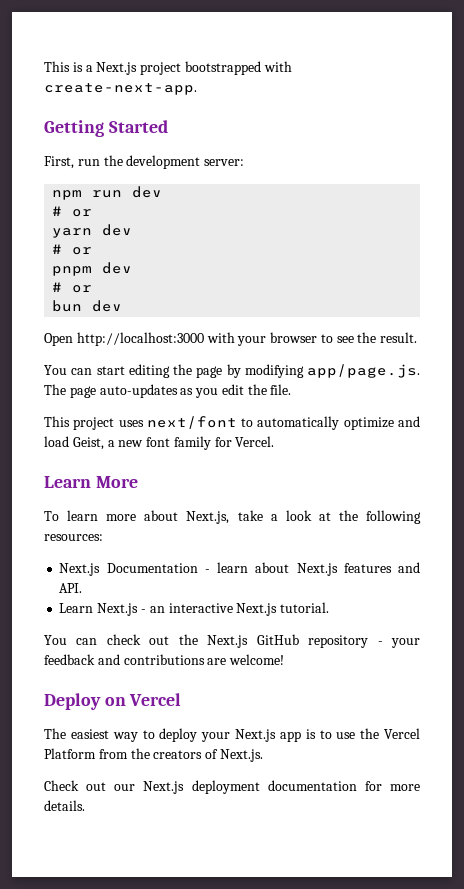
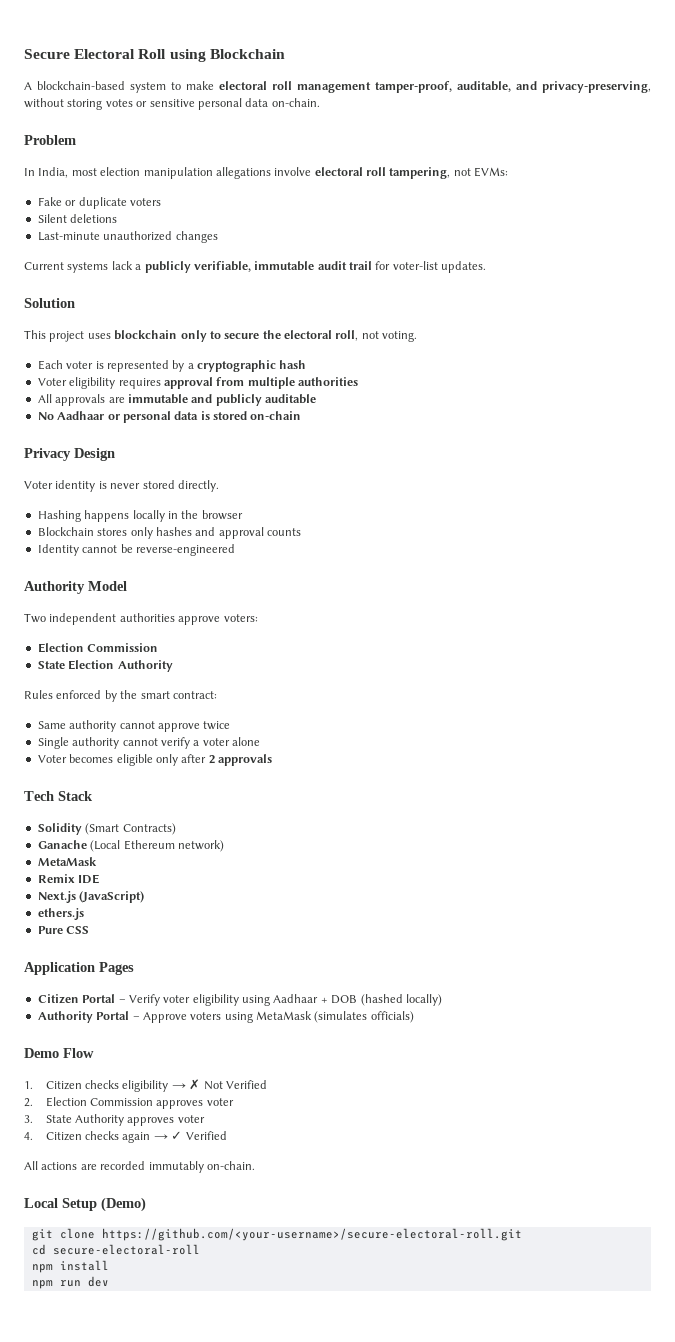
[44,61,292,75] [44,83,197,95] [44,120,168,137] [44,155,245,169] [52,186,163,200] [52,206,93,217] [52,224,133,238] [52,244,93,255] [52,262,133,276] [52,282,93,293] [52,300,123,312] [44,332,418,346] [44,364,420,378] [44,384,292,398] [44,416,420,430] [44,436,275,450] [44,476,138,488] [44,510,421,524] [44,534,103,541] [59,562,420,576] [59,583,83,593] [59,602,330,616] [44,634,421,648] [44,654,285,665] [44,693,182,710] [44,728,420,742] [44,748,263,762] [44,780,420,794] [44,800,85,811] This is a Next.js project bootstrapped with create-next-app. // Getting Started // First, run the development server: // npm run dev // # or // yarn dev // # or // pnpm dev // # or // bun dev // Open http://localhost:3000 with your browser to see the result. // You can start editing the page by modifying app/page.js. The page auto-updates as you edit the file. // This project uses next/font to automatically optimize and load Geist, a new font family for Vercel. // Learn More // To learn more about Next.js, take a look at the following resources: // Next.js Documentation - learn about Next.js features and API. // Learn Next.js - an interactive Next.js tutorial. // You can check out the Next.js GitHub repository - your feedback and contributions are welcome! // Deploy on Vercel // The easiest way to deploy your Next.js app is to use the Vercel Platform from the creators of Next.js. // Check out our Next.js deployment documentation for more details. -> [24,49,285,62] [24,81,651,93] [24,98,320,110] [24,135,76,145] [24,167,509,179] [37,197,161,209] [37,214,118,223] [37,231,218,243] [24,261,487,273] [24,298,75,308] [24,330,418,342] [37,360,307,372] [37,377,358,389] [37,394,316,406] [37,411,302,423] [24,448,115,461] [24,480,219,492] [37,510,243,522] [37,527,301,539] [37,544,235,556] [24,581,127,594] [24,613,258,625] [37,643,159,653] [37,660,173,672] [24,690,217,702] [37,720,231,732] [37,737,260,749] [37,754,272,766] [24,791,93,801] [37,823,176,835] [37,840,224,852] [37,857,97,866] [37,874,100,884] [37,891,145,903] [37,908,84,920] [37,926,90,934] [24,962,134,975] [37,994,442,1006] [37,1011,414,1023] [24,1048,94,1058] [24,1079,267,1092] [24,1097,234,1109] [24,1114,205,1126] [24,1131,227,1143] [24,1161,255,1173] [24,1197,146,1212] [31,1228,522,1241] [31,1244,200,1255] [31,1260,109,1273] [31,1276,109,1289] Secure Electoral Roll using Blockchain // A blockchain-based system to make electoral roll management tamper-proof, auditable, and privacy-preserving, without storing votes or sensitive personal data on-chain. // Problem // In India, most election manipulation allegations involve electoral roll tampering, not EVMs: // Fake or duplicate voters // Silent deletions // Last-minute unauthorized changes // Current systems lack a publicly verifiable, immutable audit trail for voter-list updates. // Solution // This project uses blockchain only to secure the electoral roll, not voting. // Each voter is represented by a cryptographic hash // Voter eligibility requires approval from multiple authorities // All approvals are immutable and publicly auditable // No Aadhaar or personal data is stored on-chain // Privacy Design // Voter identity is never stored directly. // Hashing happens locally in the browser // Blockchain stores only hashes and approval counts // Identity cannot be reverse-engineered // Authority Model // Two independent authorities approve voters: // Election Commission // State Election Authority // Rules enforced by the smart contract: // Same authority cannot approve twice // Single authority cannot verify a voter alone // Voter becomes eligible only after 2 approvals // Tech Stack // Solidity (Smart Contracts) // Ganache (Local Ethereum network) // MetaMask // Remix IDE // Next.js (JavaScript) // ethers.js // Pure CSS // Application Pages // Citizen Portal – Verify voter eligibility using Aadhaar + DOB (hashed locally) // Authority Portal – Approve voters using MetaMask (simulates officials) // Demo Flow // 1. Citizen checks eligibility → ✗ Not Verified // 2. Election Commission approves voter // 3. State Authority approves voter // 4. Citizen checks again → ✓ Verified // All actions are recorded immutably on-chain. // Local Setup (Demo) // git clone https://github.com/<your-username>/secure-electoral-roll.git // cd secure-electoral-roll // npm install // npm run dev

